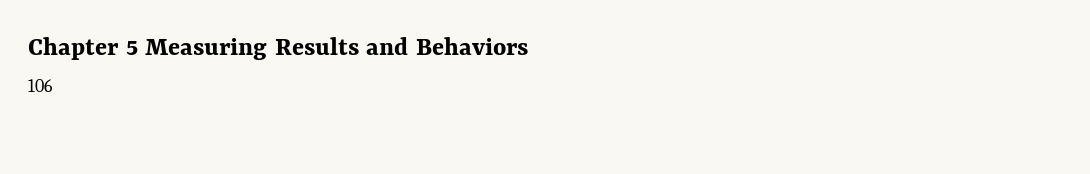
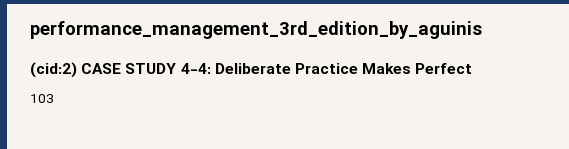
[28,37,528,60] [28,79,53,92] Chapter 5 Measuring Results and Behaviors // 106 -> [30,21,482,39] [30,62,473,78] [30,94,54,103] performance_management_3rd_edition_by_aguinis // (cid:2) CASE STUDY 4-4: Deliberate Practice Makes Perfect // 103

